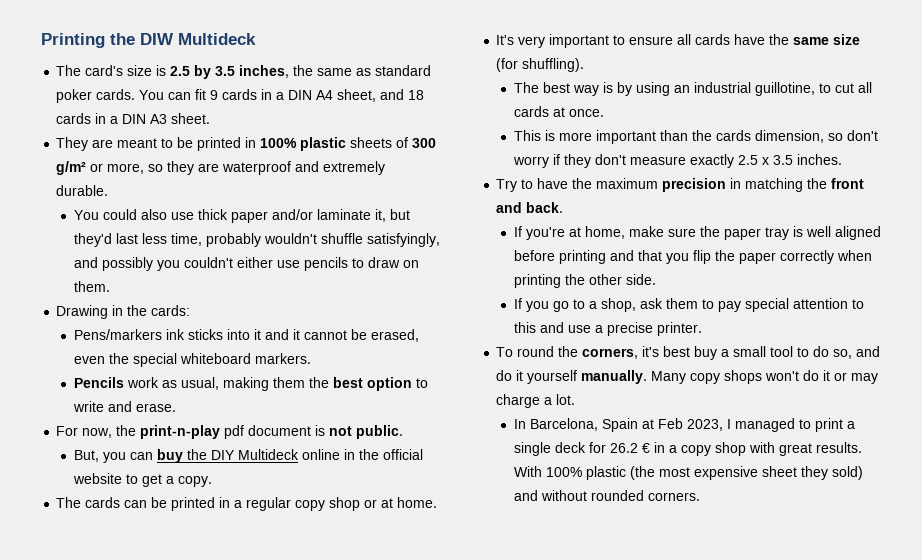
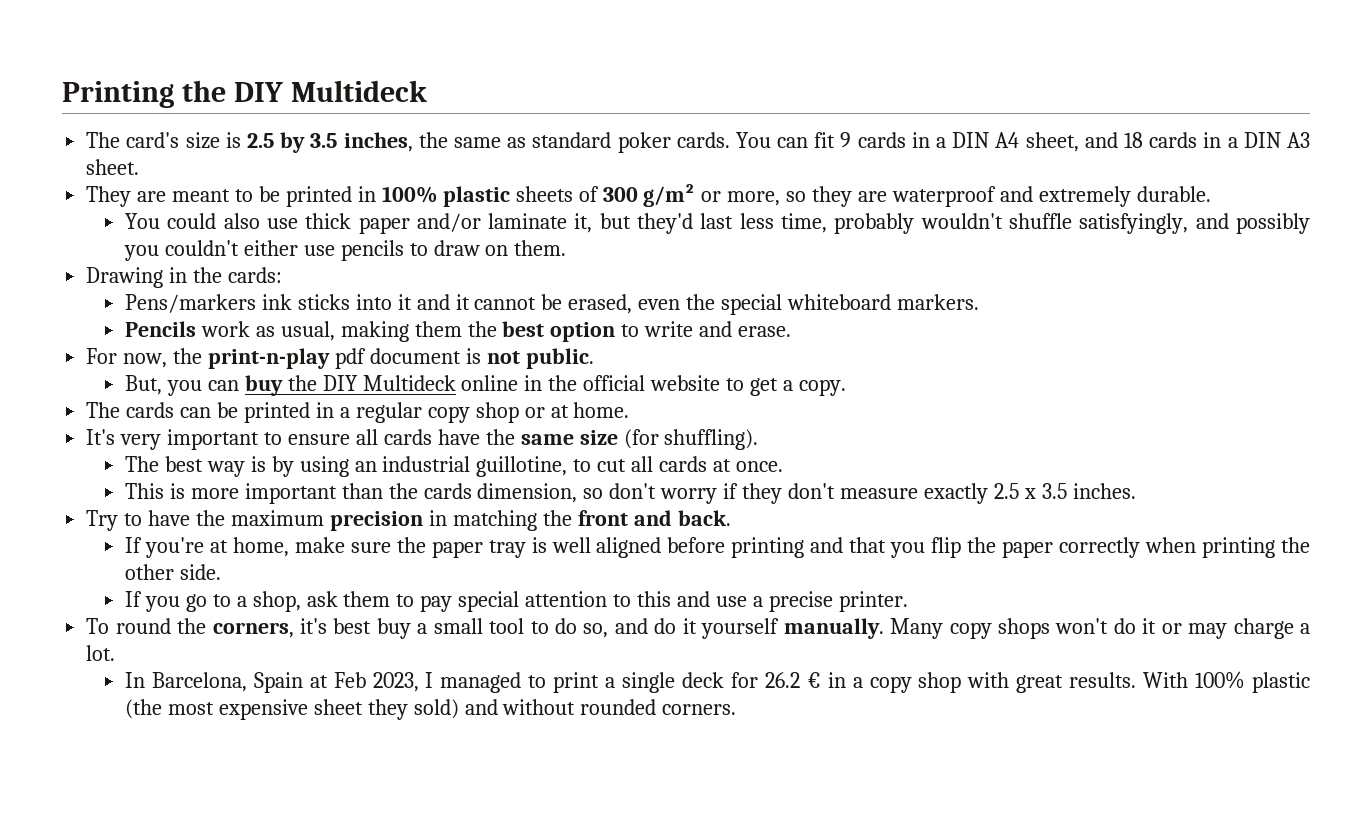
[140,33,174,45] DIW -> [234,82,284,102] DIY

